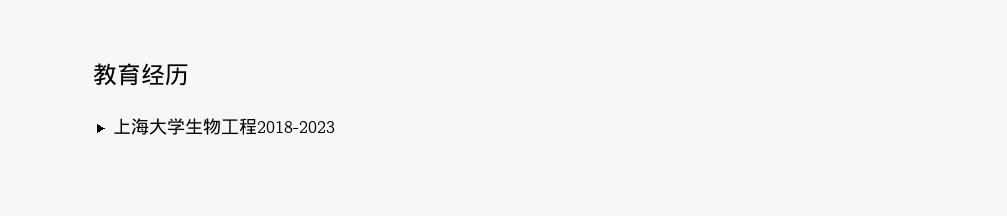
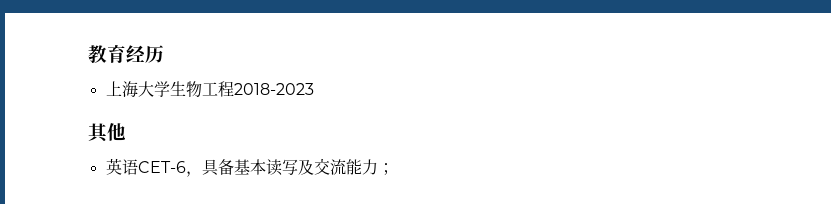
(335, 127) none -> [88,123,126,143] [105,158,394,177] // 其他 // 英语CET-6，具备基本读写及交流能力；

